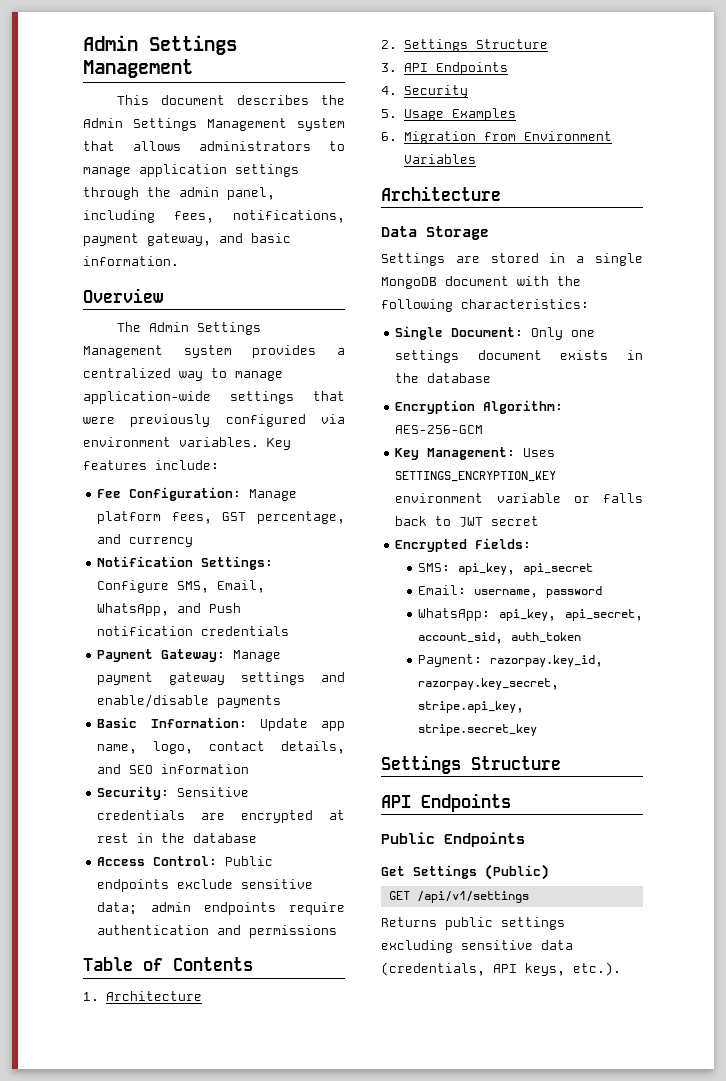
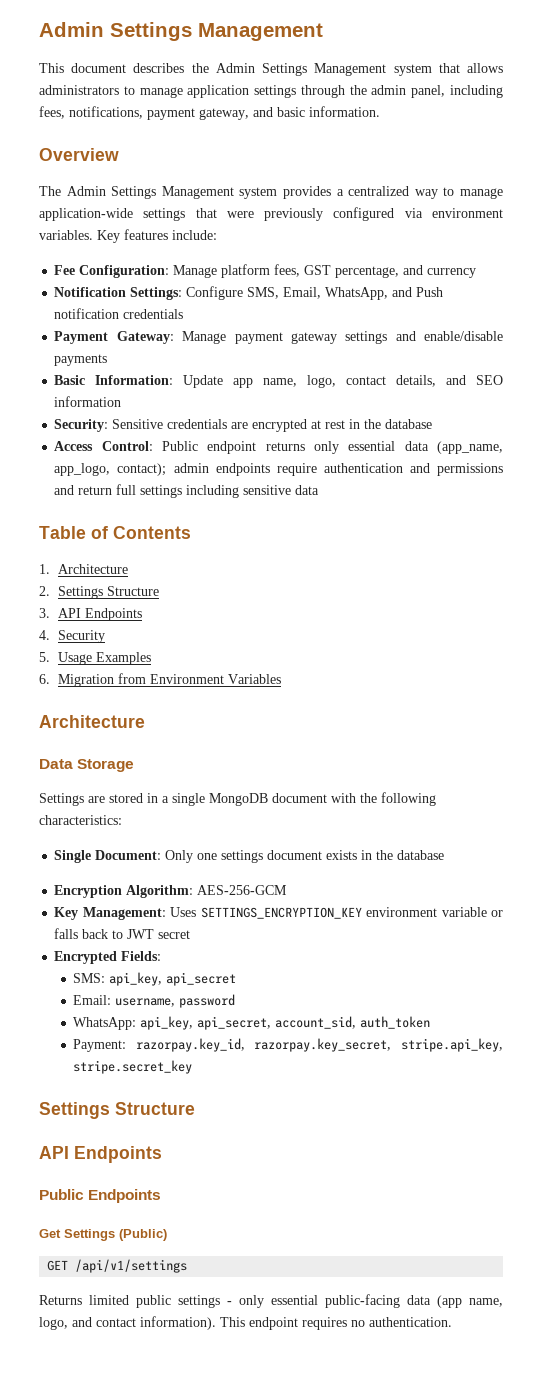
[97,879,314,892] [97,902,138,915] endpoints exclude sensitive data; -> [207,441,503,454] [54,463,167,476] endpoint returns only essential data (app_name, app_logo, contact);
(338, 931) none -> [54,484,320,498] and return full settings including sensitive data
(437, 922) none -> [89,1295,129,1305] limited
[381,940,573,953] [381,962,621,976] excluding sensitive data (credentials, API keys, etc.). -> [227,1294,503,1308] [39,1316,452,1330] - only essential public-facing data (app name, logo, and contact information). This endpoint requires no authentication.

